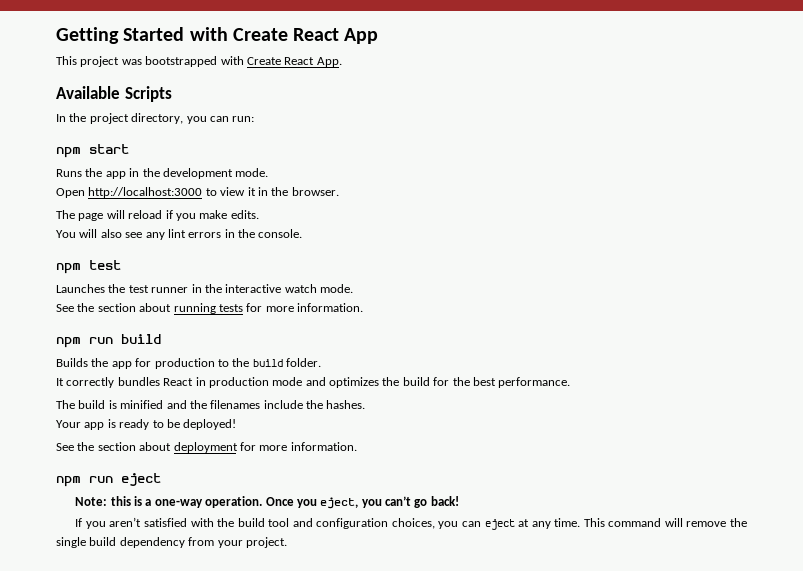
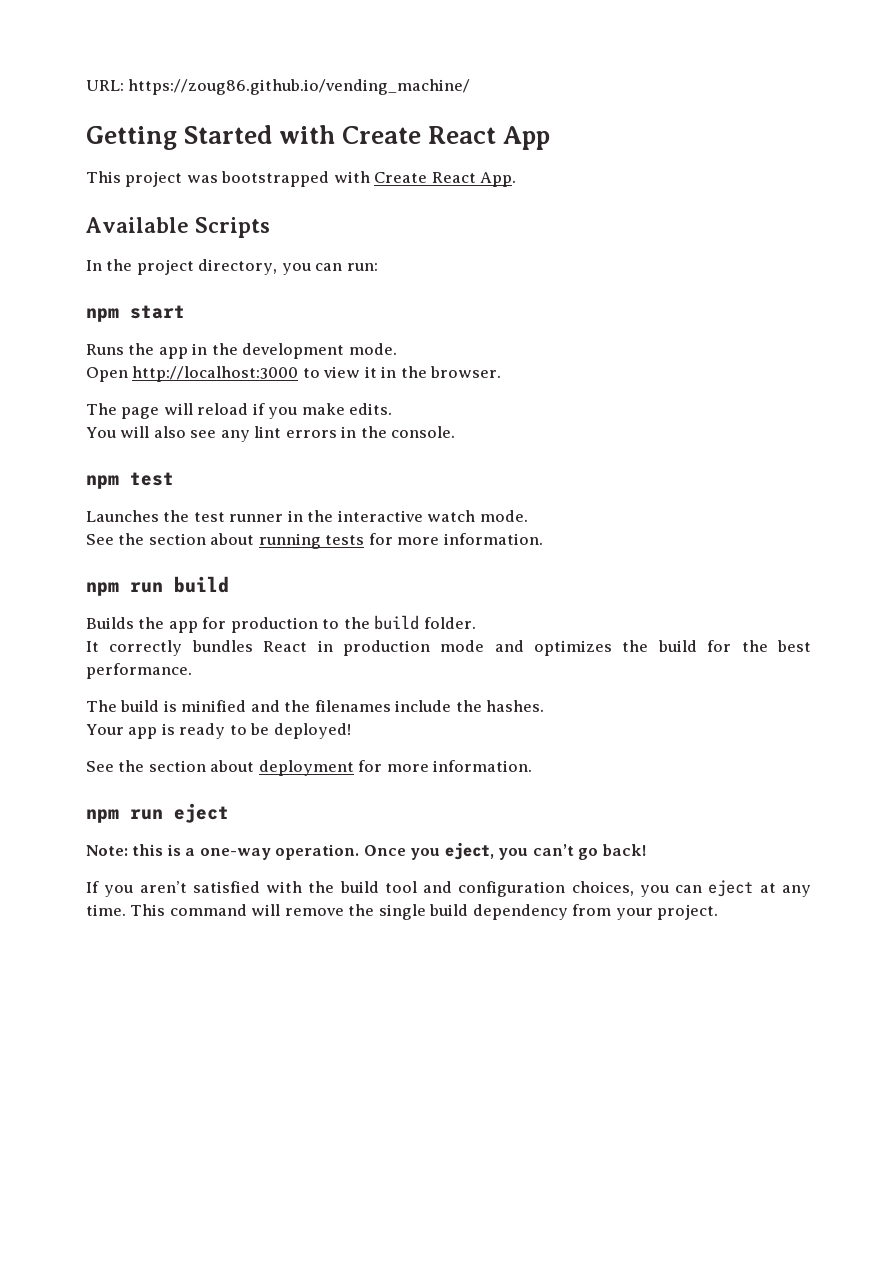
(56, 35) none -> [86,79,471,95] URL: https://zoug86.github.io/vending_machine/ //

